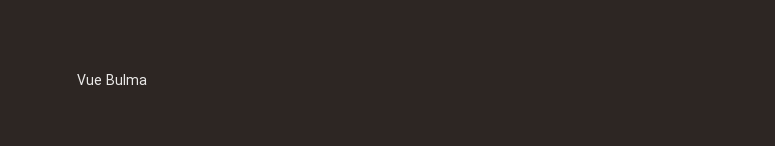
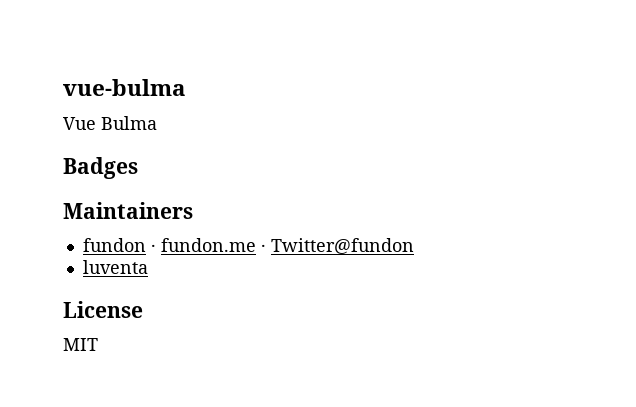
(77, 79) none -> [63,79,185,96] vue-bulma //
(147, 79) none -> [63,157,138,179] [63,202,193,219] [82,238,414,254] [82,260,148,274] [63,301,143,318] [63,338,98,351] // Badges // Maintainers // fundon · fundon.me · Twitter@fundon // luventa // License // MIT

